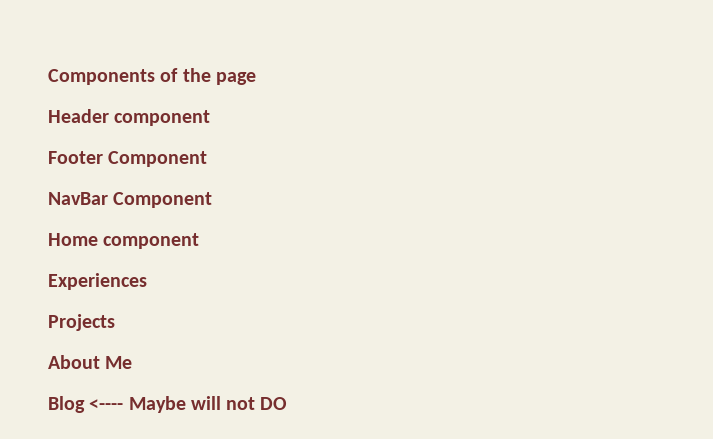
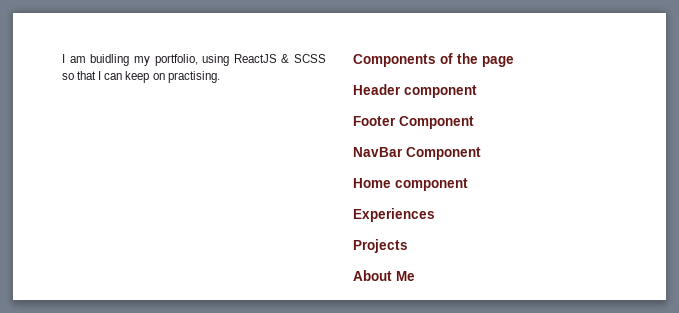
(48, 77) none -> [62,54,326,66] [62,71,220,83] I am buidling my portfolio, using ReactJS & SCSS so that I can keep on practising. //
[48,396,288,413] // Blog <---- Maybe will not DO -> (415, 276) none

